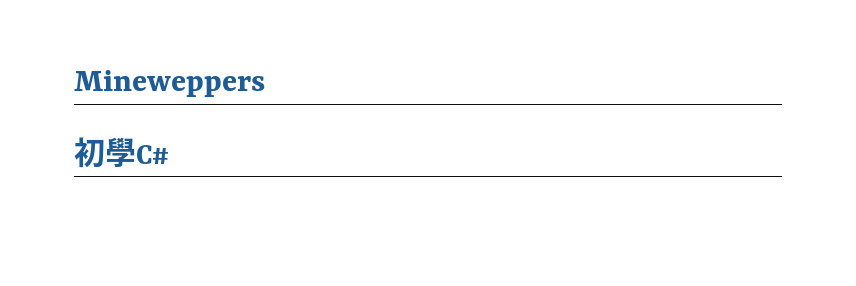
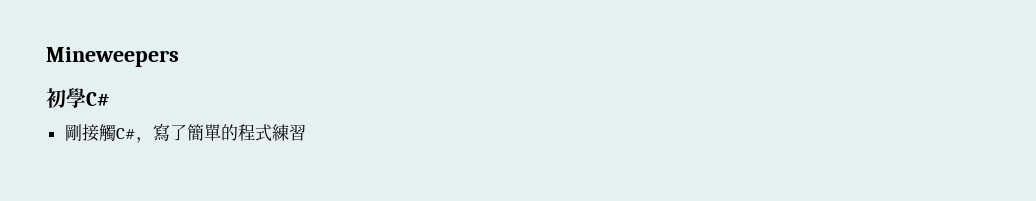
[74,70,265,97] Mineweppers -> [46,47,179,67] Mineweepers
(169, 154) none -> [64,123,306,143] // 剛接觸C#，寫了簡單的程式練習

